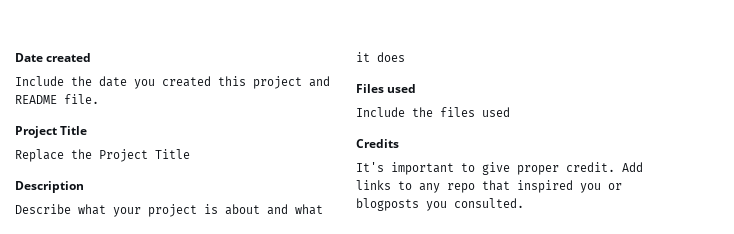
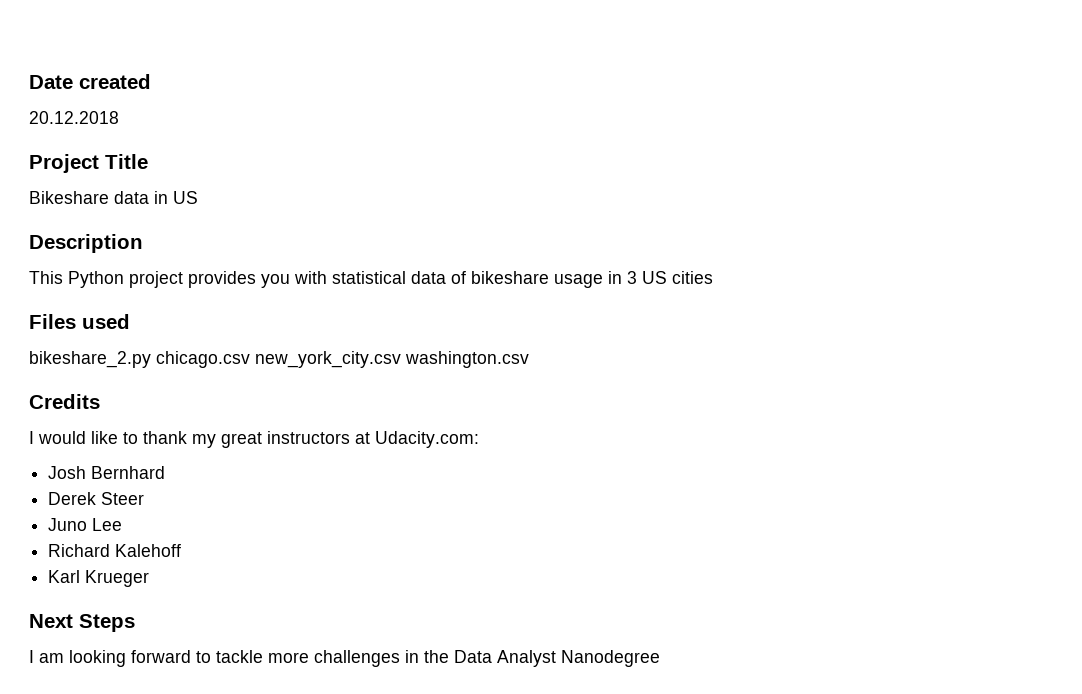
[15,76,330,89] [15,94,99,104] [15,126,88,138] [15,149,190,162] [15,181,84,193] [15,204,323,217] [356,52,405,62] [356,84,417,93] [356,107,510,117] [356,139,399,148] [356,162,643,175] [356,180,622,193] [356,198,524,211] Include the date you created this project and README file. // Project Title // Replace the Project Title // Description // Describe what your project is about and what it does // Files used // Include the files used // Credits // It's important to give proper credit. Add links to any repo that inspired you or blogposts you consulted. -> [29,111,119,124] [29,154,148,173] [29,191,198,204] [29,234,143,253] [29,271,713,288] [29,314,130,329] [29,351,529,368] [29,394,100,409] [29,431,479,448] [48,466,166,479] [48,492,145,505] [48,518,123,531] [48,544,182,557] [48,570,150,587] [29,614,135,632] [29,650,660,667] 20.12.2018 // Project Title // Bikeshare data in US // Description // This Python project provides you with statistical data of bikeshare usage in 3 US cities // Files used // bikeshare_2.py chicago.csv new_york_city.csv washington.csv // Credits // I would like to thank my great instructors at Udacity.com: // Josh Bernhard // Derek Steer // Juno Lee // Richard Kalehoff // Karl Krueger // Next Steps // I am looking forward to tackle more challenges in the Data Analyst Nanodegree

